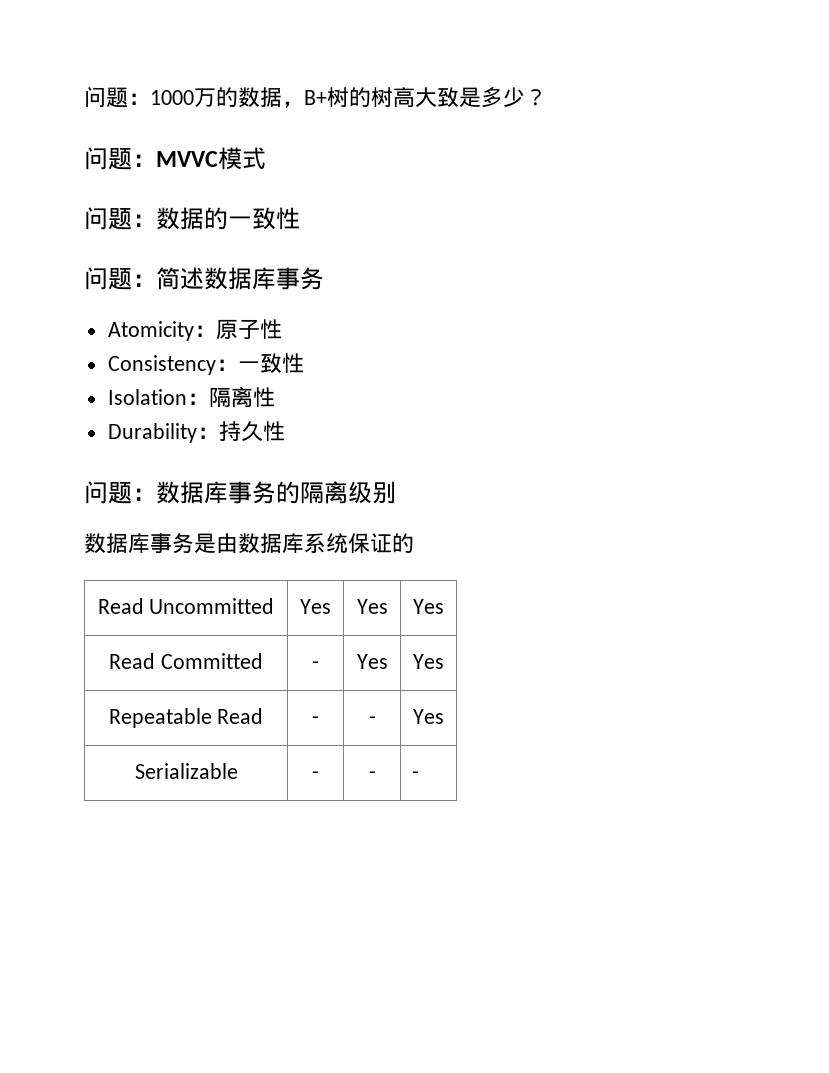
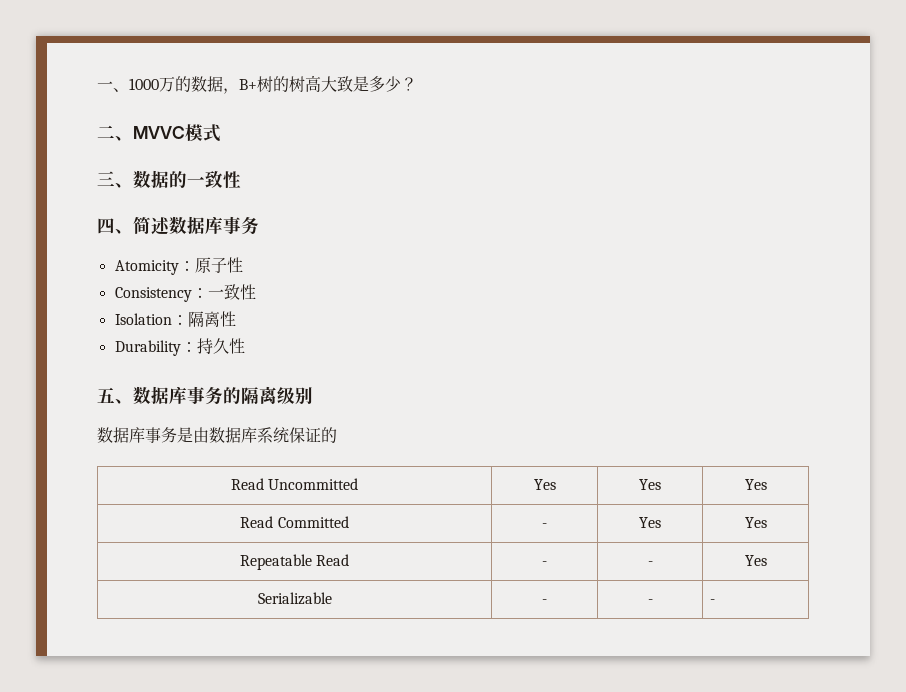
[84,86,150,108] 问题： -> [97,81,129,92] 一、
[84,147,156,170] 问题： -> [97,125,133,141] 二、
[84,207,156,230] 问题： -> [97,171,133,188] 三、
[84,267,156,290] 问题： -> [97,218,133,234] 四、
[84,481,156,504] 问题： -> [97,387,133,404] 五、

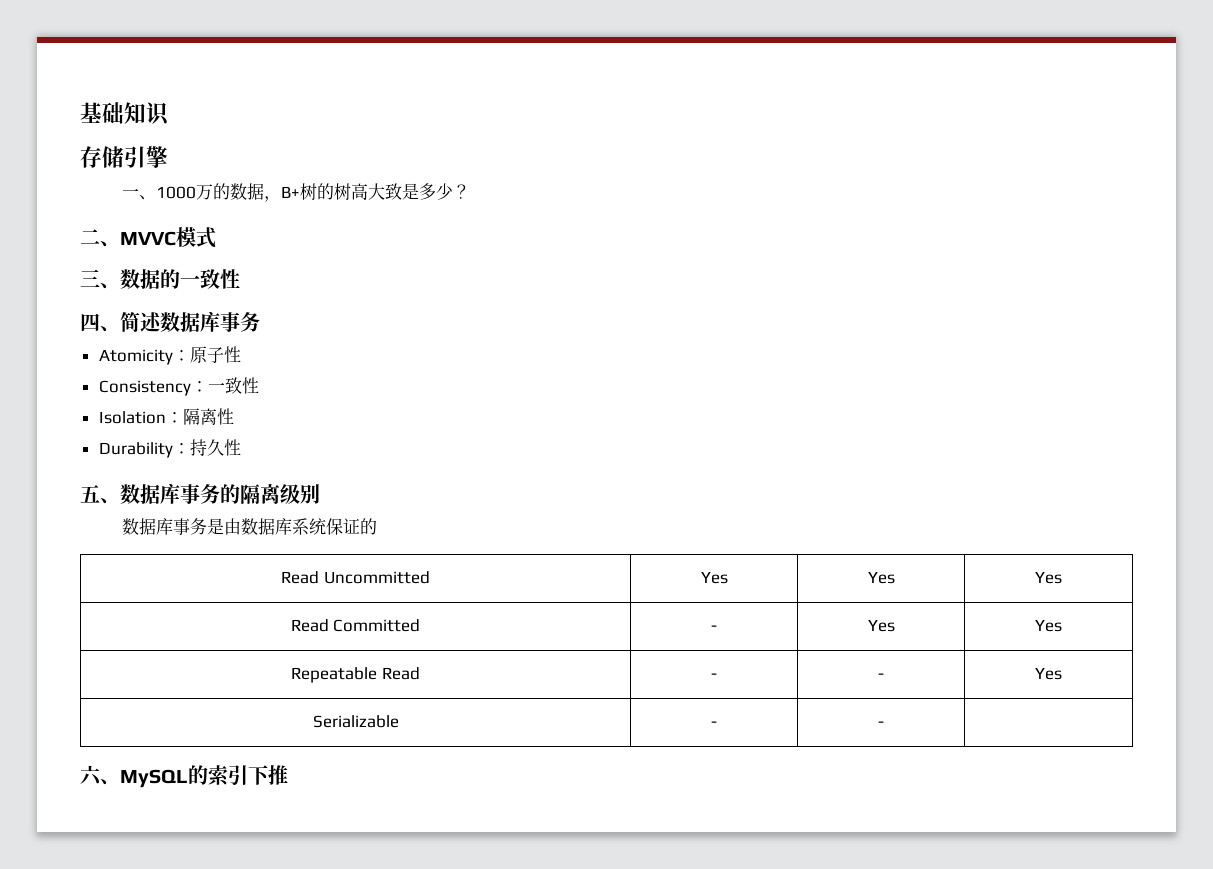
(97, 85) none -> [80,102,170,126] [80,146,168,168] 基础知识 // 存储引擎 //
[709,599,715,604] - -> [80,765,288,788] // 六、MySQL的索引下推

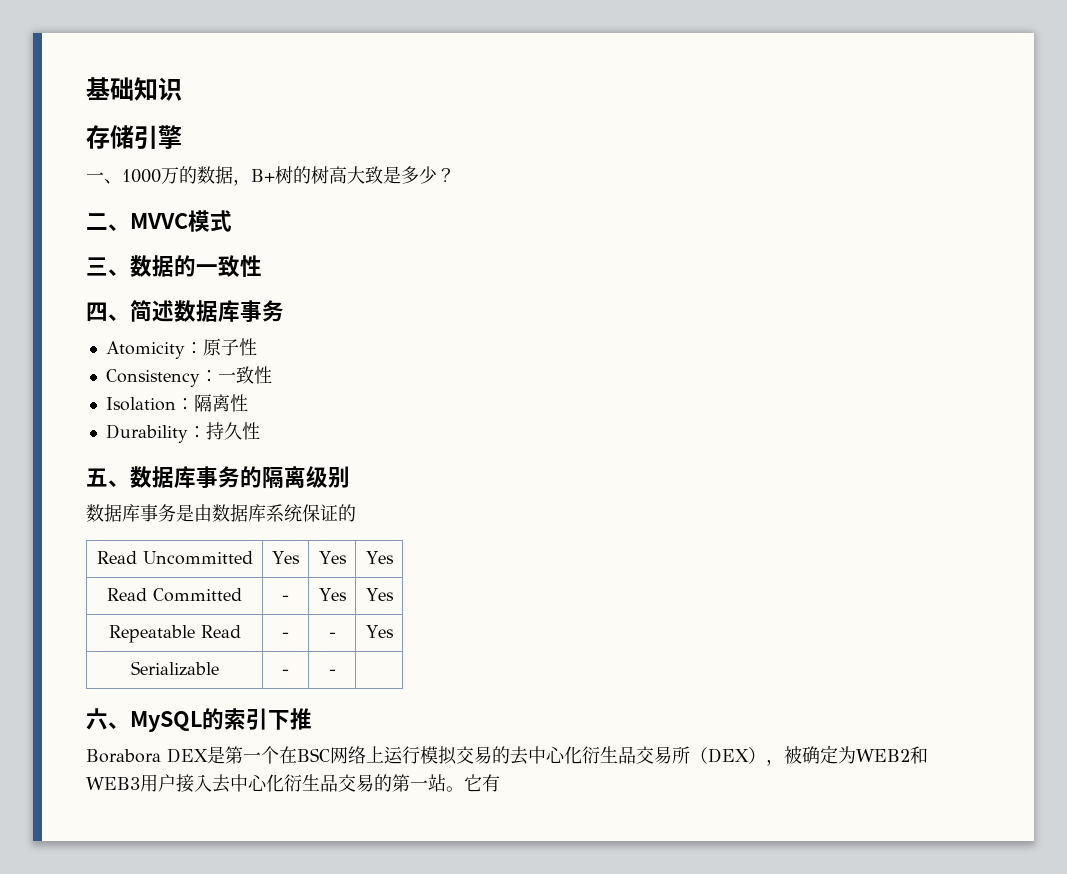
(288, 775) none -> [86,745,928,766] [86,774,500,793] // Borabora DEX是第一个在BSC网络上运行模拟交易的去中心化衍生品交易所（DEX），被确定为WEB2和WEB3用户接入去中心化衍生品交易的第一站。它有

